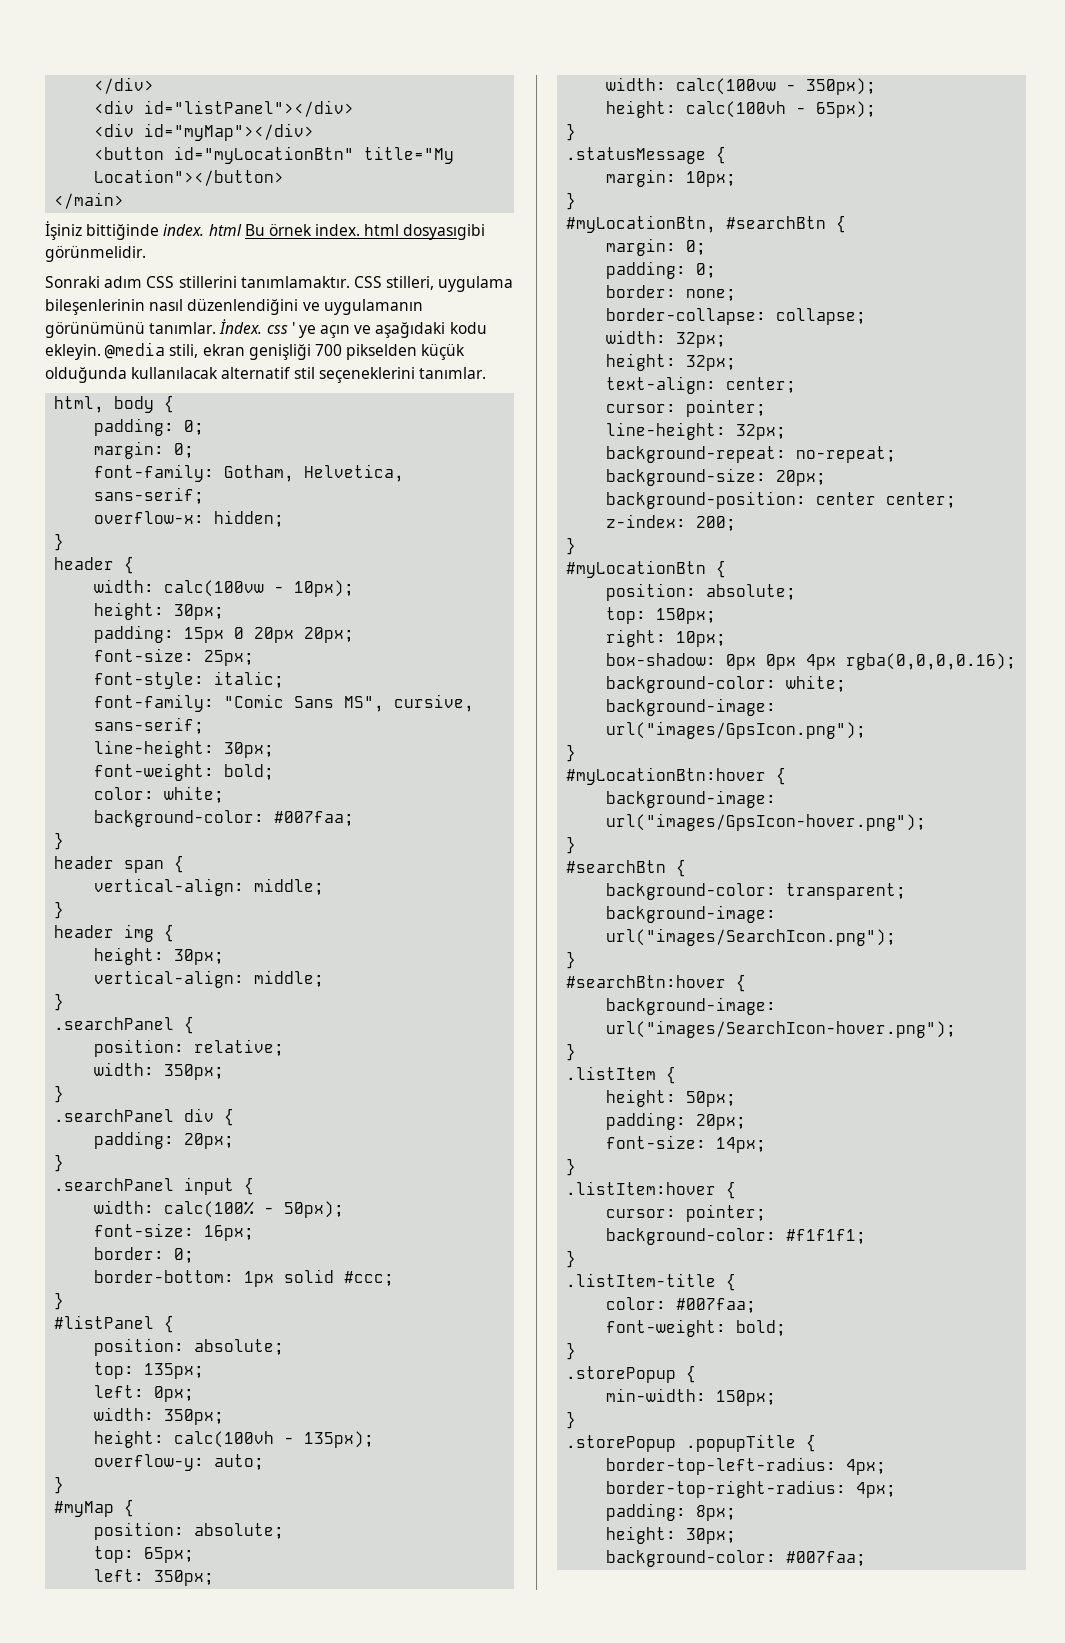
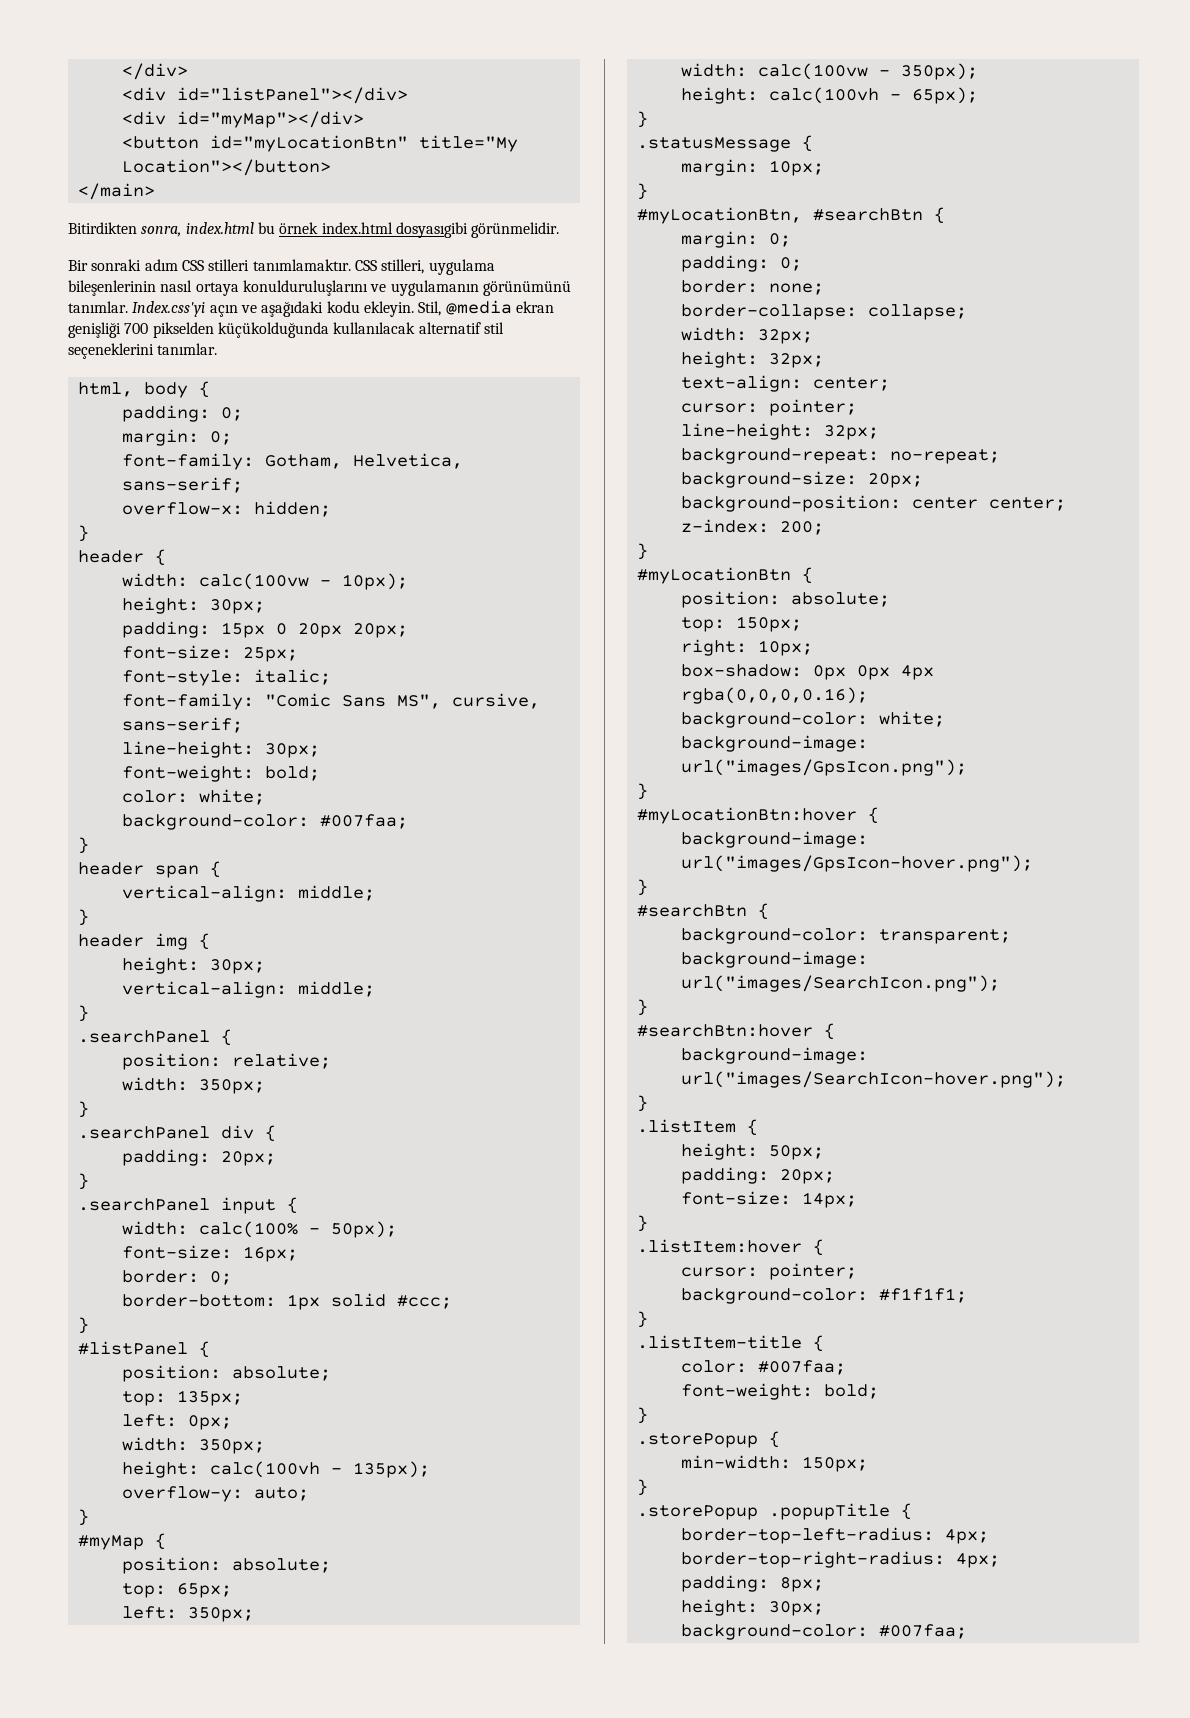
[45,221,400,240] İşiniz bittiğinde index. html Bu örnek index. html -> [68,222,393,237] Bitirdikten sonra, index.html bu örnek index.html
[45,276,100,288] Sonraki -> [68,259,142,271] Bir sonraki
[178,276,237,288] stillerini -> [208,259,250,271] stilleri
[187,299,299,315] düzenlendiğini -> [195,280,368,296] ortaya konulduruluşlarını
[219,319,316,338] İndex. css ' ye -> [132,301,206,317] Index.css'yi
[105,342,199,359] @media stili, -> [418,300,512,316] Stil, @media
[421,344,466,360] [45,367,127,383] küçük olduğunda -> [217,322,329,338] küçükolduğunda

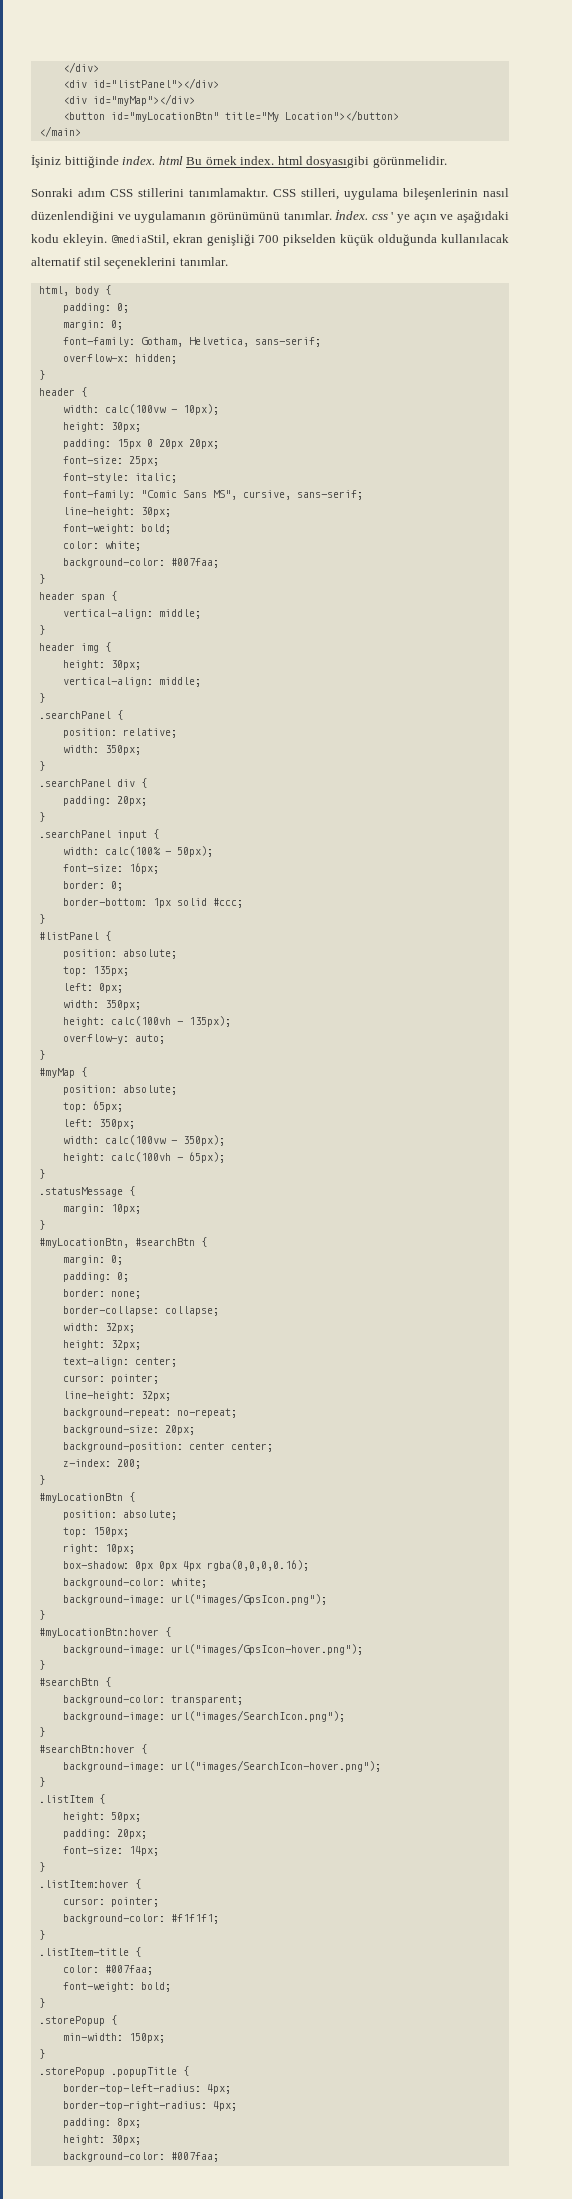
[68,222,393,237] Bitirdikten sonra, index.html bu örnek index.html -> [31,155,303,168] İşiniz bittiğinde index. html Bu örnek index. html
[68,259,142,271] Bir sonraki -> [31,188,73,197] Sonraki
[208,259,250,271] stilleri -> [138,188,184,197] stillerini
[195,280,368,296] ortaya konulduruluşlarını -> [31,211,114,223] düzenlendiğini
[132,301,206,317] Index.css'yi -> [334,210,411,223] İndex. css ' ye
[418,300,512,316] Stil, @media -> [110,234,169,246] @mediaStil,
[217,322,329,338] küçükolduğunda -> [340,234,438,246] küçük olduğunda

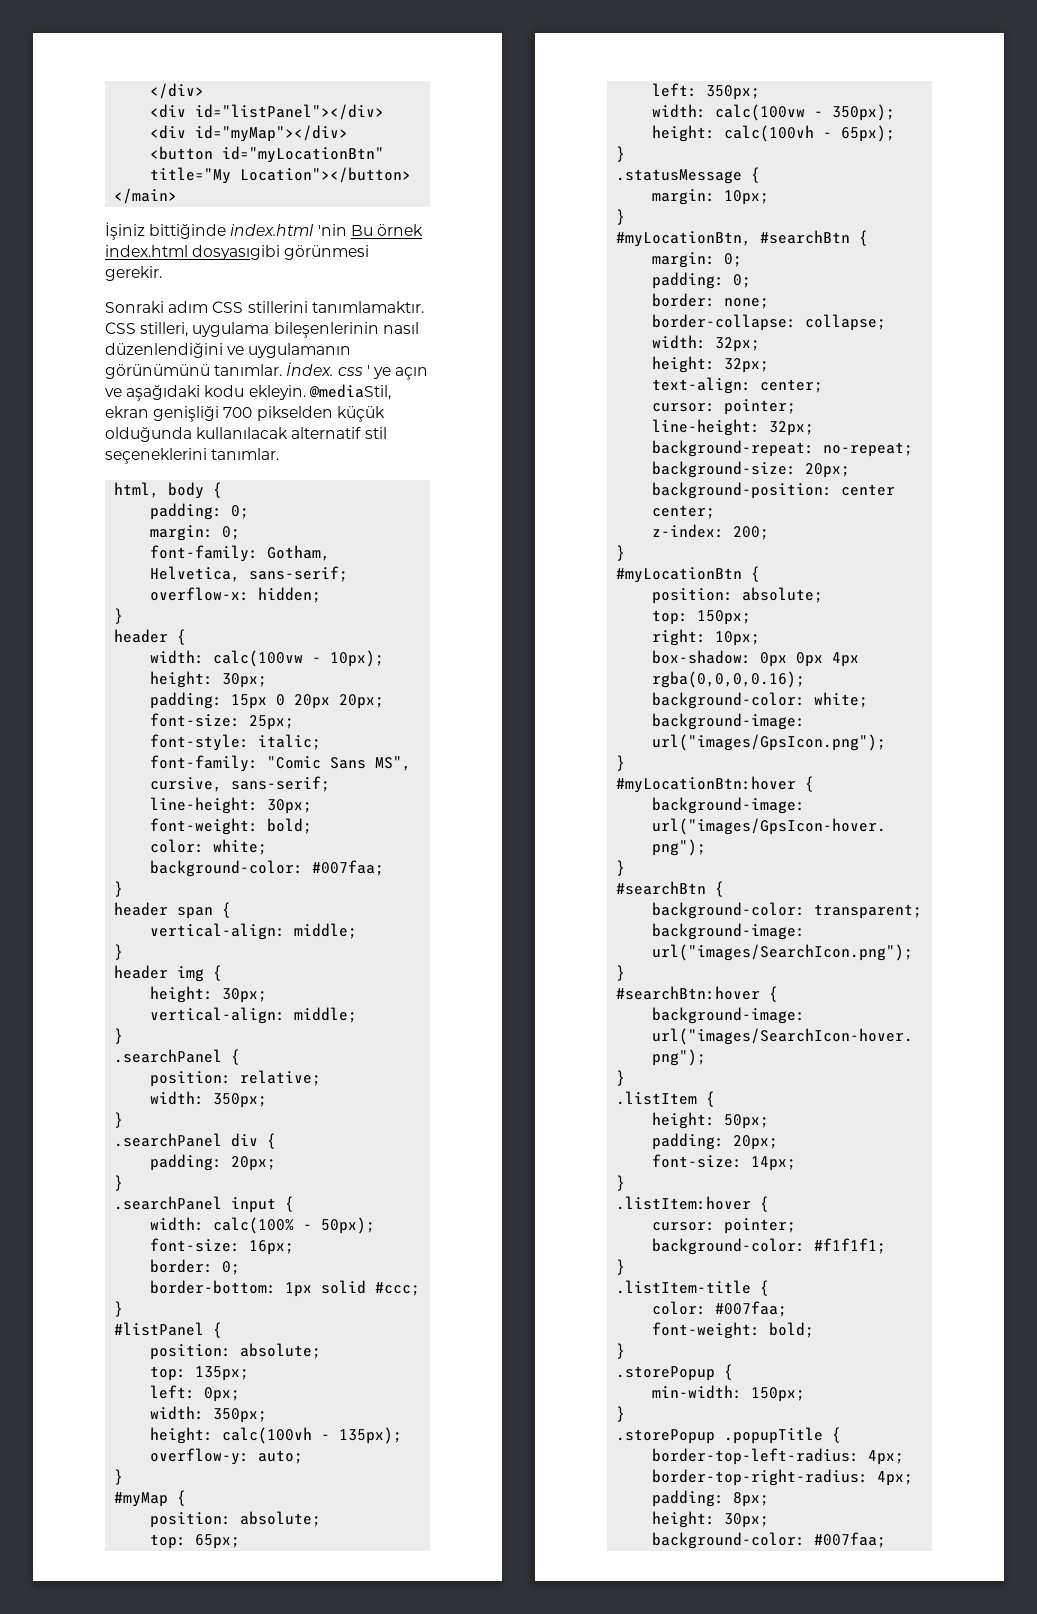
[122,156,447,168] index. html Bu örnek index. html dosyasıgibi görünmelidir. -> [230,224,423,236] [105,245,370,260] [105,266,162,281] index.html 'nin Bu örnek index.html dosyasıgibi görünmesi gerekir.

